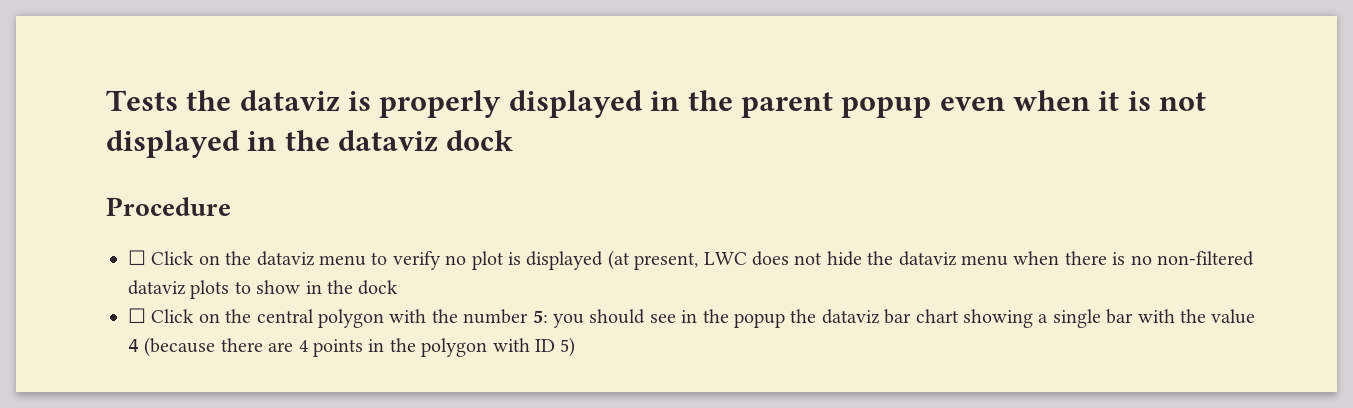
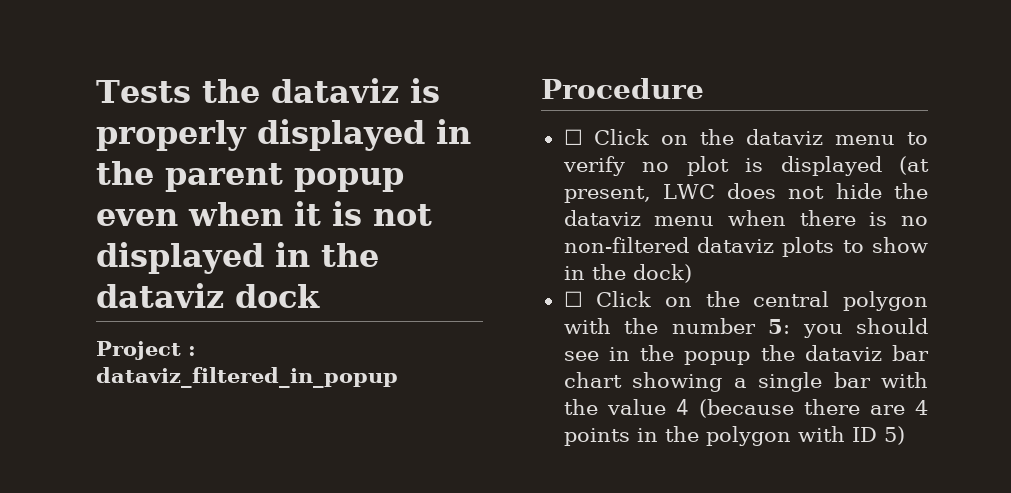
(514, 140) none -> [96,341,196,360] [96,367,398,388] // Project : dataviz_filtered_in_popup
[358,280,399,295] dock -> [632,264,692,283] dock)

